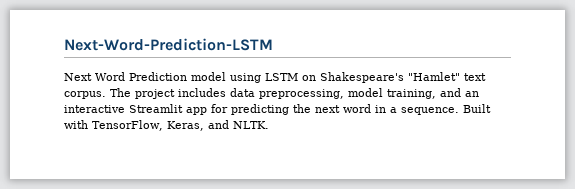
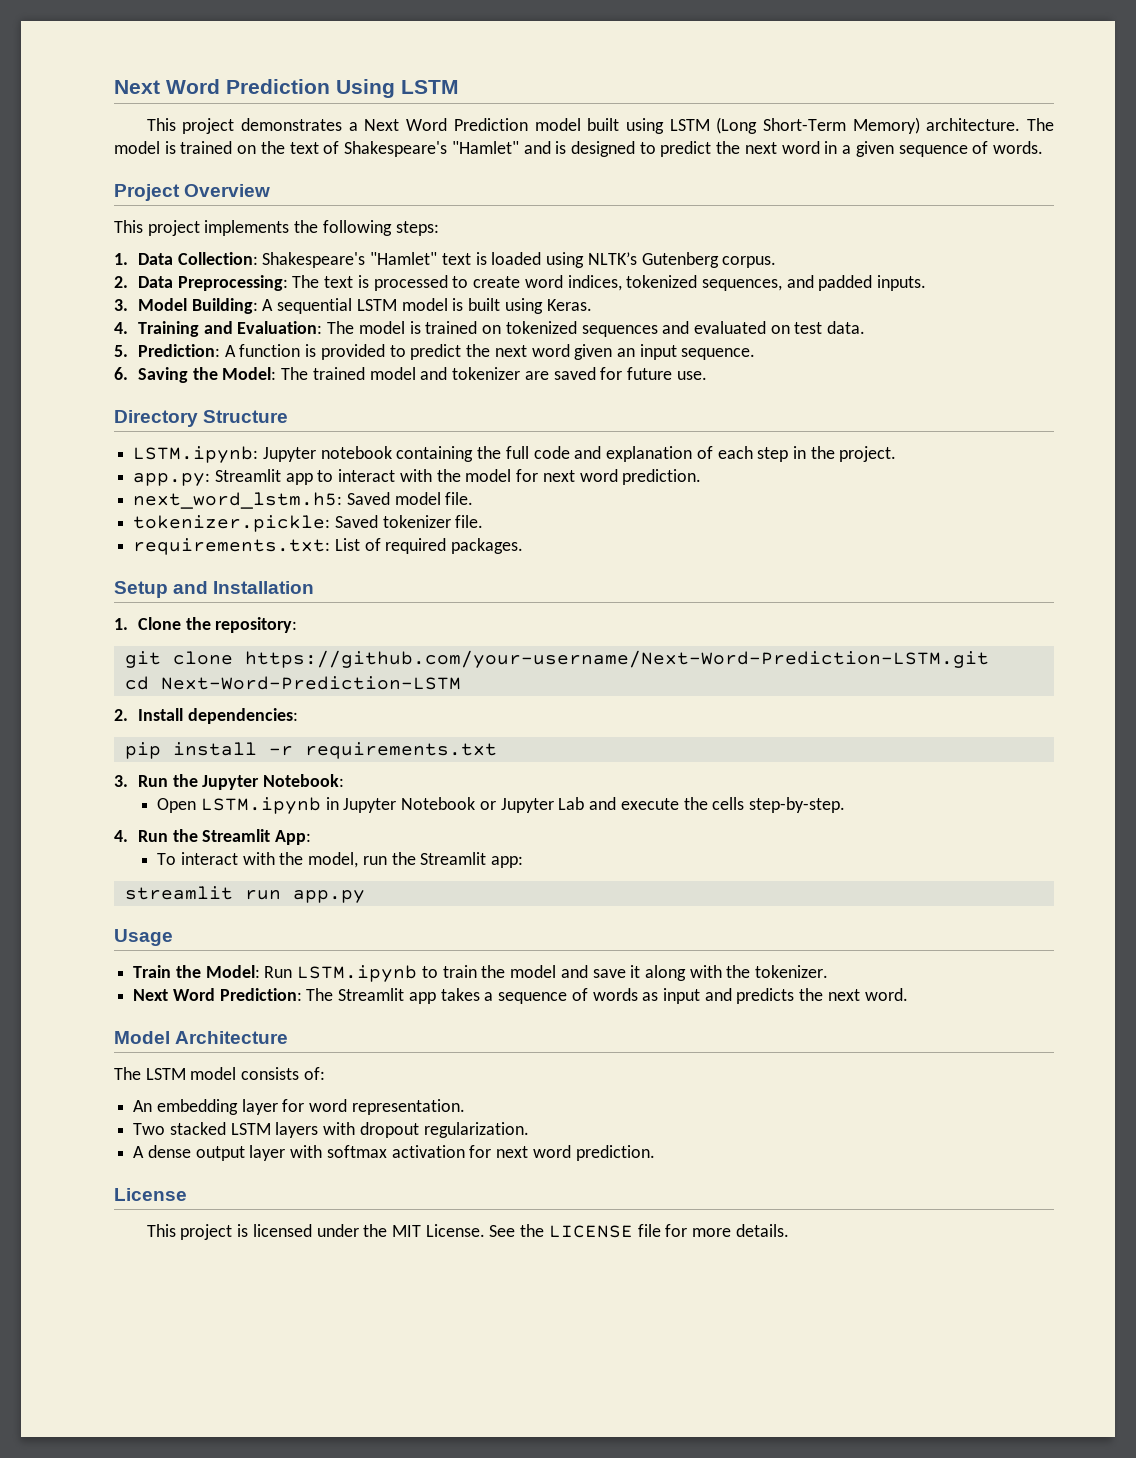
[64,38,273,51] Next-Word-Prediction-LSTM // -> [114,79,459,98] [146,118,358,134] Next Word Prediction Using LSTM // This project demonstrates a
(226, 76) none -> [587,118,620,131] built
[302,72,486,83] [64,88,479,99] [64,104,289,115] on Shakespeare's "Hamlet" text corpus. The project includes data preprocessing, model training, and an interactive Streamlit app for predicting -> [716,117,1055,134] [114,141,712,157] (Long Short-Term Memory) architecture. The model is trained on the text of Shakespeare's "Hamlet" and is designed to predict
[401,104,491,115] [64,120,269,131] sequence. Built with TensorFlow, Keras, and NLTK. -> [855,141,1043,157] [114,184,271,201] [114,220,439,236] [114,252,777,268] [114,275,927,291] [114,298,592,314] [114,321,866,337] [114,344,756,360] [114,367,707,383] [114,410,289,427] [133,446,897,463] [133,469,702,486] [133,492,474,509] [133,515,484,532] [133,538,524,555] [114,581,315,598] [114,617,298,633] [124,650,989,668] [124,676,461,690] [114,708,298,724] [124,742,497,759] [114,774,345,790] [157,797,845,814] [114,829,312,845] [157,852,524,868] [124,886,365,903] [114,929,173,946] [133,965,829,982] [133,988,908,1004] [114,1031,289,1044] [114,1067,325,1080] [133,1099,465,1115] [133,1122,529,1138] [133,1145,655,1161] [114,1188,187,1201] [146,1224,789,1240] given sequence of words. // Project Overview // This project implements the following steps: // 1. Data Collection: Shakespeare's "Hamlet" text is loaded using NLTK’s Gutenberg corpus. // 2. Data Preprocessing: The text is processed to create word indices, tokenized sequences, and padded inputs. // 3. Model Building: A sequential LSTM model is built using Keras. // 4. Training and Evaluation: The model is trained on tokenized sequences and evaluated on test data. // 5. Prediction: A function is provided to predict the next word given an input sequence. // 6. Saving the Model: The trained model and tokenizer are saved for future use. // Directory Structure // LSTM.ipynb: Jupyter notebook containing the full code and explanation of each step in the project. // app.py: Streamlit app to interact with the model for next word prediction. // next_word_lstm.h5: Saved model file. // tokenizer.pickle: Saved tokenizer file. // requirements.txt: List of required packages. // Setup and Installation // 1. Clone the repository: // git clone https://github.com/your-username/Next-Word-Prediction-LSTM.git // cd Next-Word-Prediction-LSTM // 2. Install dependencies: // pip install -r requirements.txt // 3. Run the Jupyter Notebook: // Open LSTM.ipynb in Jupyter Notebook or Jupyter Lab and execute the cells step-by-step. // 4. Run the Streamlit App: // To interact with the model, run the Streamlit app: // streamlit run app.py // Usage // Train the Model: Run LSTM.ipynb to train the model and save it along with the tokenizer. // Next Word Prediction: The Streamlit app takes a sequence of words as input and predicts the next word. // Model Architecture // The LSTM model consists of: // An embedding layer for word representation. // Two stacked LSTM layers with dropout regularization. // A dense output layer with softmax activation for next word prediction. // License // This project is licensed under the MIT License. See the LICENSE file for more details.

